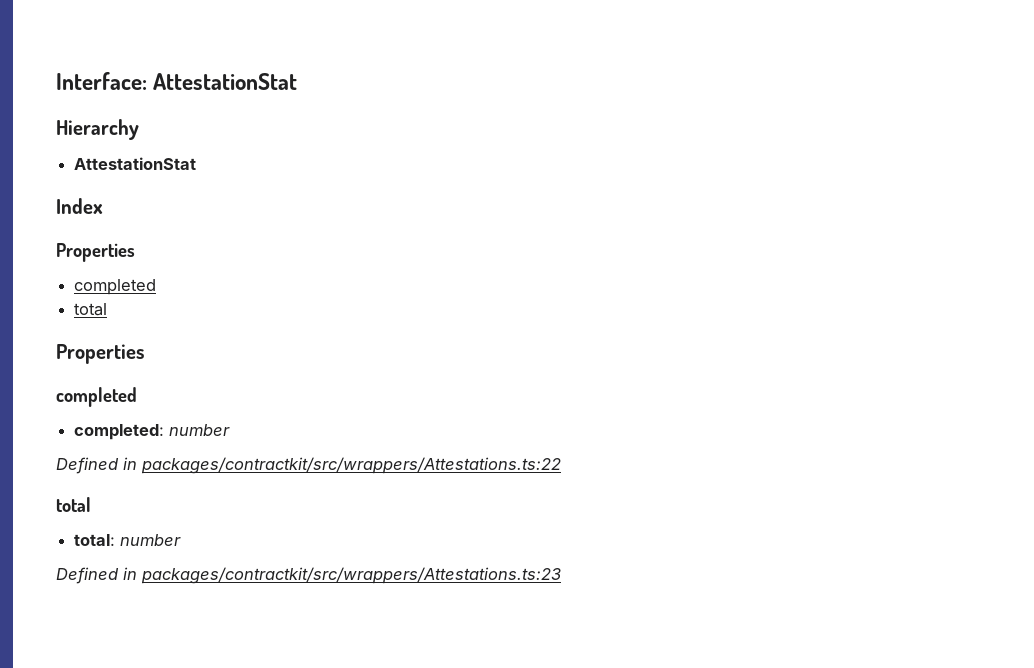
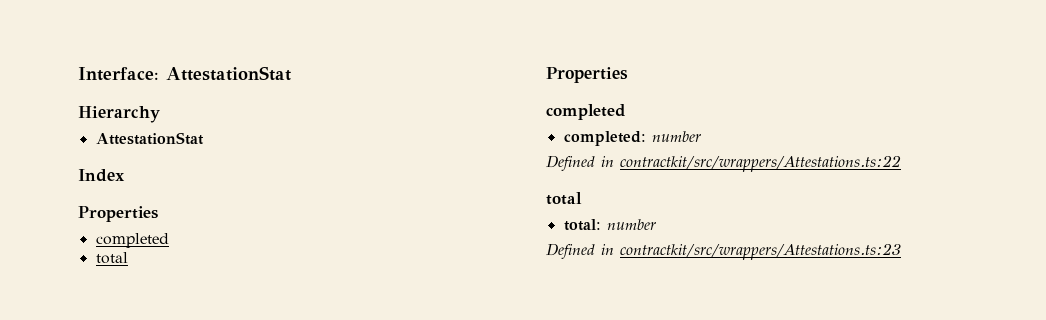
[141,457,561,474] packages/contractkit/src/wrappers/Attestations.ts:22 -> [620,155,901,172] contractkit/src/wrappers/Attestations.ts:22
[141,567,561,584] packages/contractkit/src/wrappers/Attestations.ts:23 -> [620,243,901,260] contractkit/src/wrappers/Attestations.ts:23

